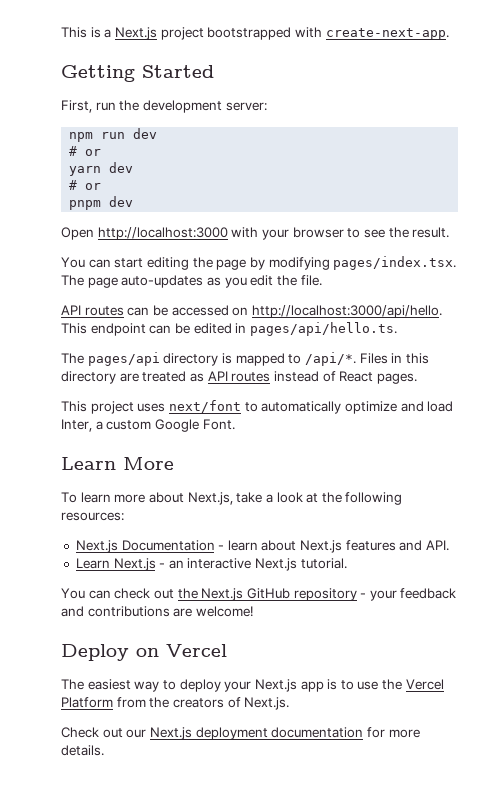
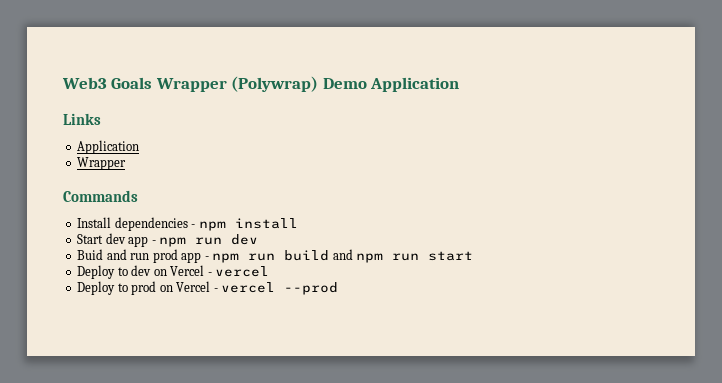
[61,27,449,40] [61,65,214,82] [61,100,267,113] [69,128,158,142] [69,146,102,156] [69,162,134,176] [69,180,102,190] [69,196,134,210] [61,227,450,240] [61,256,457,270] [61,275,322,288] [61,305,442,318] [61,322,397,336] [61,352,429,366] [61,371,417,384] [61,400,454,414] [61,419,235,432] [61,457,174,470] [61,492,403,505] [61,512,124,521] [75,540,450,553] [75,558,347,571] [61,588,457,601] [61,606,253,617] [61,644,227,661] [61,679,444,692] [61,697,290,710] [61,727,420,740] [61,745,104,756] This is a Next.js project bootstrapped with create-next-app. // Getting Started // First, run the development server: // npm run dev // # or // yarn dev // # or // pnpm dev // Open http://localhost:3000 with your browser to see the result. // You can start editing the page by modifying pages/index.tsx. The page auto-updates as you edit the file. // API routes can be accessed on http://localhost:3000/api/hello. This endpoint can be edited in pages/api/hello.ts. // The pages/api directory is mapped to /api/*. Files in this directory are treated as API routes instead of React pages. // This project uses next/font to automatically optimize and load Inter, a custom Google Font. // Learn More // To learn more about Next.js, take a look at the following resources: // Next.js Documentation - learn about Next.js features and API. // Learn Next.js - an interactive Next.js tutorial. // You can check out the Next.js GitHub repository - your feedback and contributions are welcome! // Deploy on Vercel // The easiest way to deploy your Next.js app is to use the Vercel Platform from the creators of Next.js. // Check out our Next.js deployment documentation for more details. -> [62,76,460,92] [63,113,101,125] [77,140,140,154] [77,157,127,170] [63,190,138,202] [77,217,298,231] [77,233,259,247] [77,249,474,263] [77,265,270,279] [77,281,339,295] Web3 Goals Wrapper (Polywrap) Demo Application // Links // Application // Wrapper // Commands // Install dependencies - npm install // Start dev app - npm run dev // Buid and run prod app - npm run build and npm run start // Deploy to dev on Vercel - vercel // Deploy to prod on Vercel - vercel --prod

